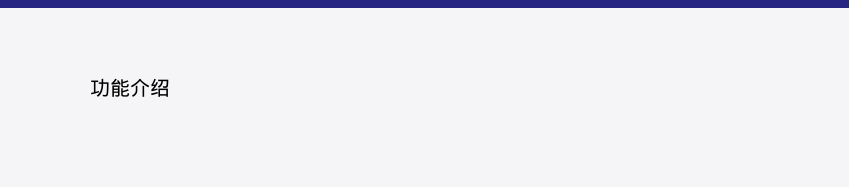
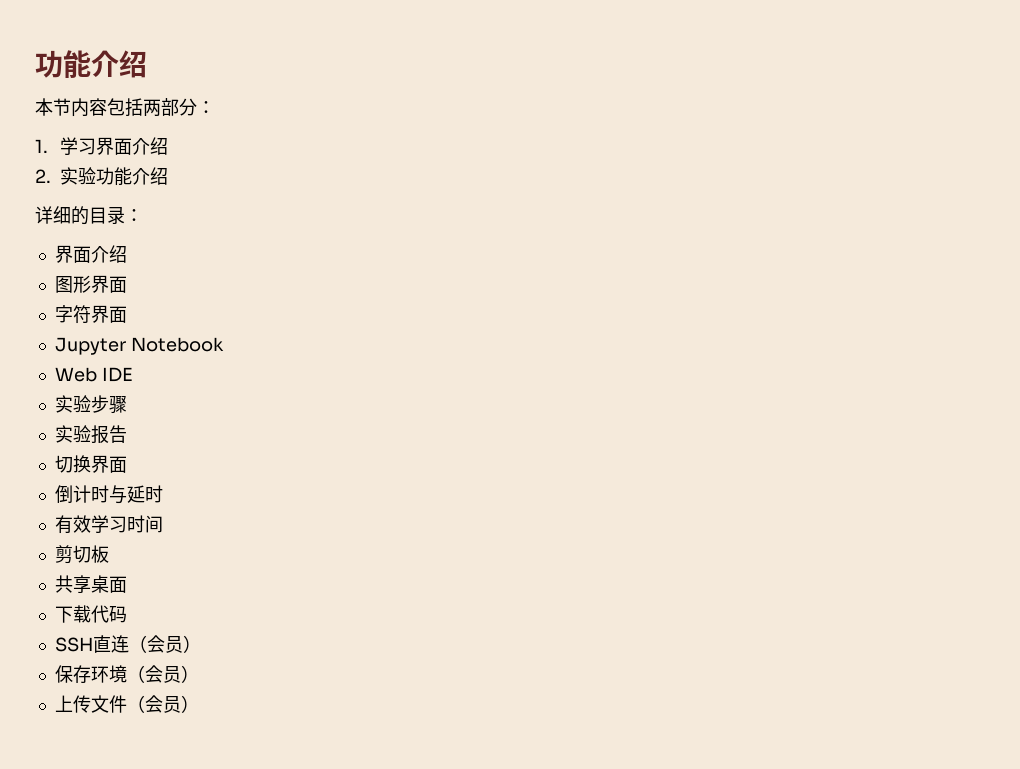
[90,78,170,97] 功能介绍 -> [35,50,147,78] [35,98,215,117] [35,137,168,155] [35,167,168,186] [35,206,143,225] [54,245,127,263] [54,275,127,293] [54,305,127,324] [54,337,224,355] [54,367,133,382] [54,395,127,414] [54,425,127,444] [54,455,127,473] [54,485,163,504] [54,515,163,534] [54,545,109,564] [54,575,127,594] [54,605,127,623] [54,635,201,653] [54,665,199,683] [54,695,199,713] 功能介绍 // 本节内容包括两部分： // 1.学习界面介绍 // 2.实验功能介绍 // 详细的目录： // 界面介绍 // 图形界面 // 字符界面 // Jupyter Notebook // Web IDE // 实验步骤 // 实验报告 // 切换界面 // 倒计时与延时 // 有效学习时间 // 剪切板 // 共享桌面 // 下载代码 // SSH直连（会员） // 保存环境（会员） // 上传文件（会员）

